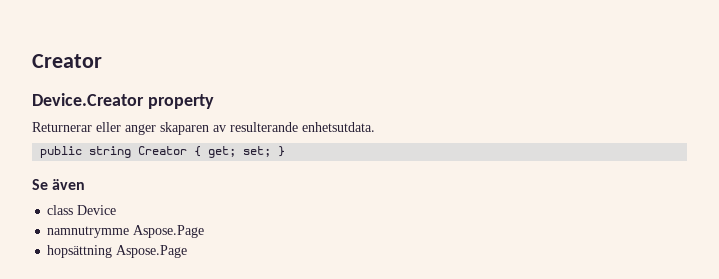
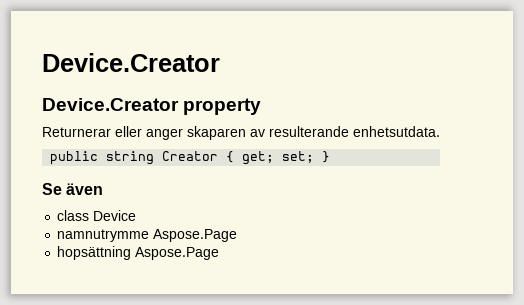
[32,54,102,68] Creator -> [42,53,220,72] Device.Creator

